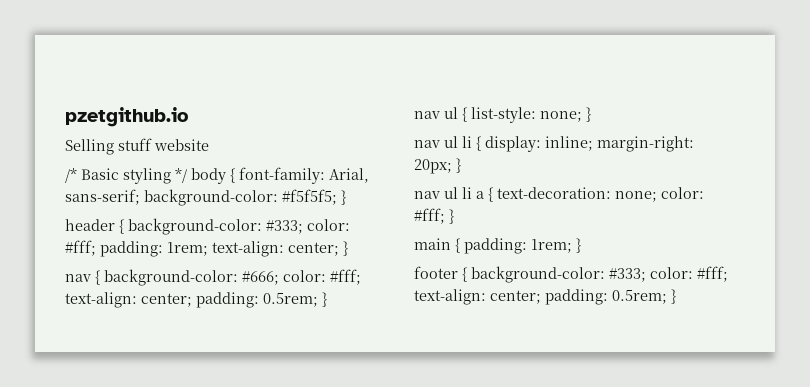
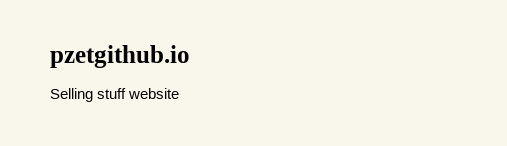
[65,167,369,184] [65,189,346,206] [65,218,350,235] [65,240,348,257] [65,269,361,286] [65,292,327,308] [414,107,591,123] [414,136,694,152] [414,158,461,174] [414,187,704,202] [414,208,454,224] [414,238,581,254] [414,266,728,283] [414,289,676,305] // /* Basic styling */ body { font-family: Arial, sans-serif; background-color: #f5f5f5; } // header { background-color: #333; color: #fff; padding: 1rem; text-align: center; } // nav { background-color: #666; color: #fff; text-align: center; padding: 0.5rem; } // nav ul { list-style: none; } // nav ul li { display: inline; margin-right: 20px; } // nav ul li a { text-decoration: none; color: #fff; } // main { padding: 1rem; } // footer { background-color: #333; color: #fff; text-align: center; padding: 0.5rem; } -> (180, 93) none

